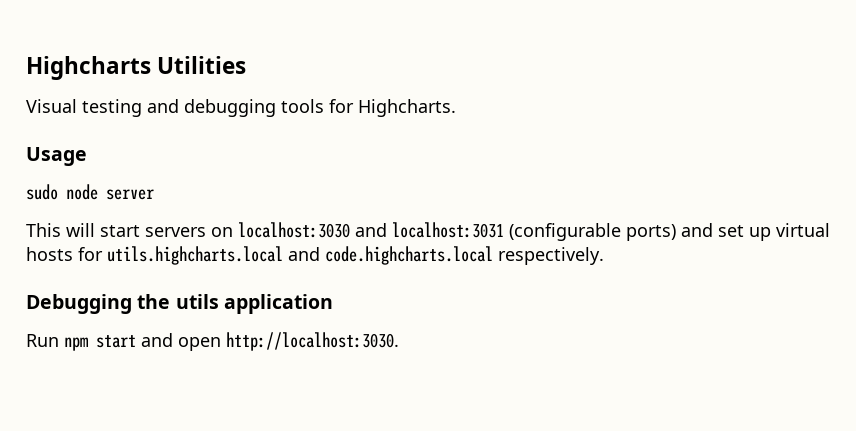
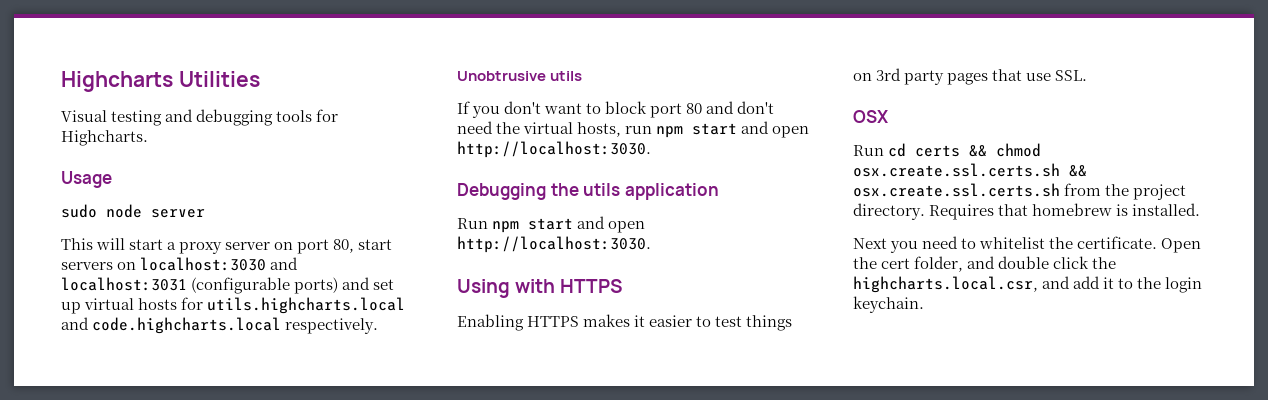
(140, 231) none -> [167,239,393,254] a proxy server on port 80, start
(604, 256) none -> [457,71,583,81] [457,101,775,118] [457,121,810,138] [457,141,651,158] // Unobtrusive utils // If you don't want to block port 80 and don't need the virtual hosts, run npm start and open http://localhost:3030.
(399, 341) none -> [457,279,624,298] [457,314,793,331] [853,68,1088,85] [853,110,888,123] [853,143,1042,157] [853,163,1087,177] [853,183,1187,200] [853,203,1201,220] [853,236,1202,253] [853,256,1117,272] [853,276,1203,293] [853,296,924,313] // Using with HTTPS // Enabling HTTPS makes it easier to test things on 3rd party pages that use SSL. // OSX // Run cd certs && chmod osx.create.ssl.certs.sh && osx.create.ssl.certs.sh from the project directory. Requires that homebrew is installed. // Next you need to whitelist the certificate. Open the cert folder, and double click the highcharts.local.csr, and add it to the login keychain.

